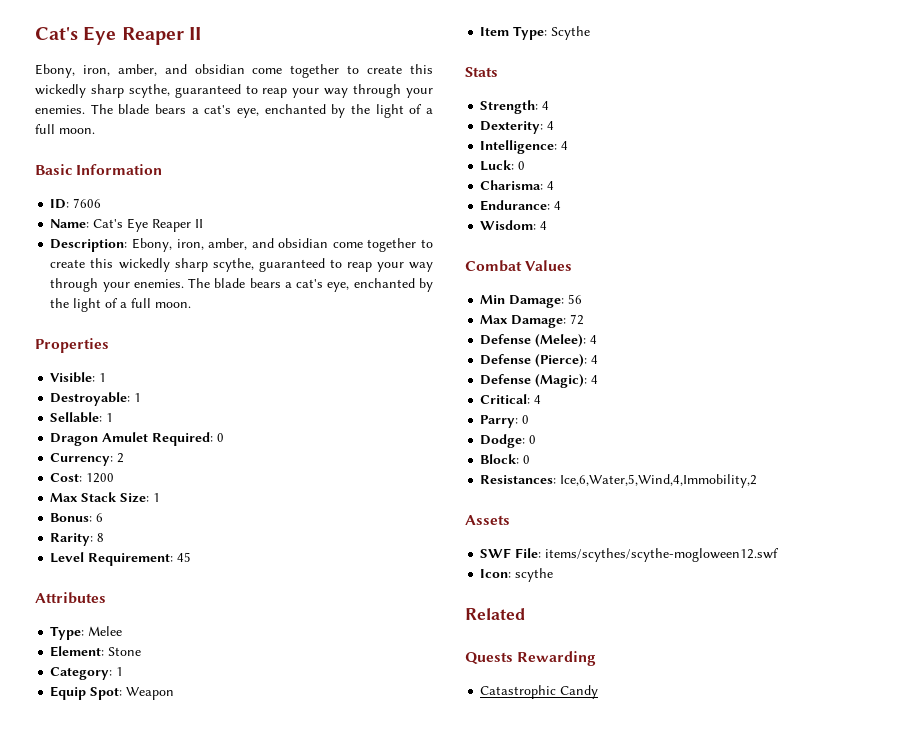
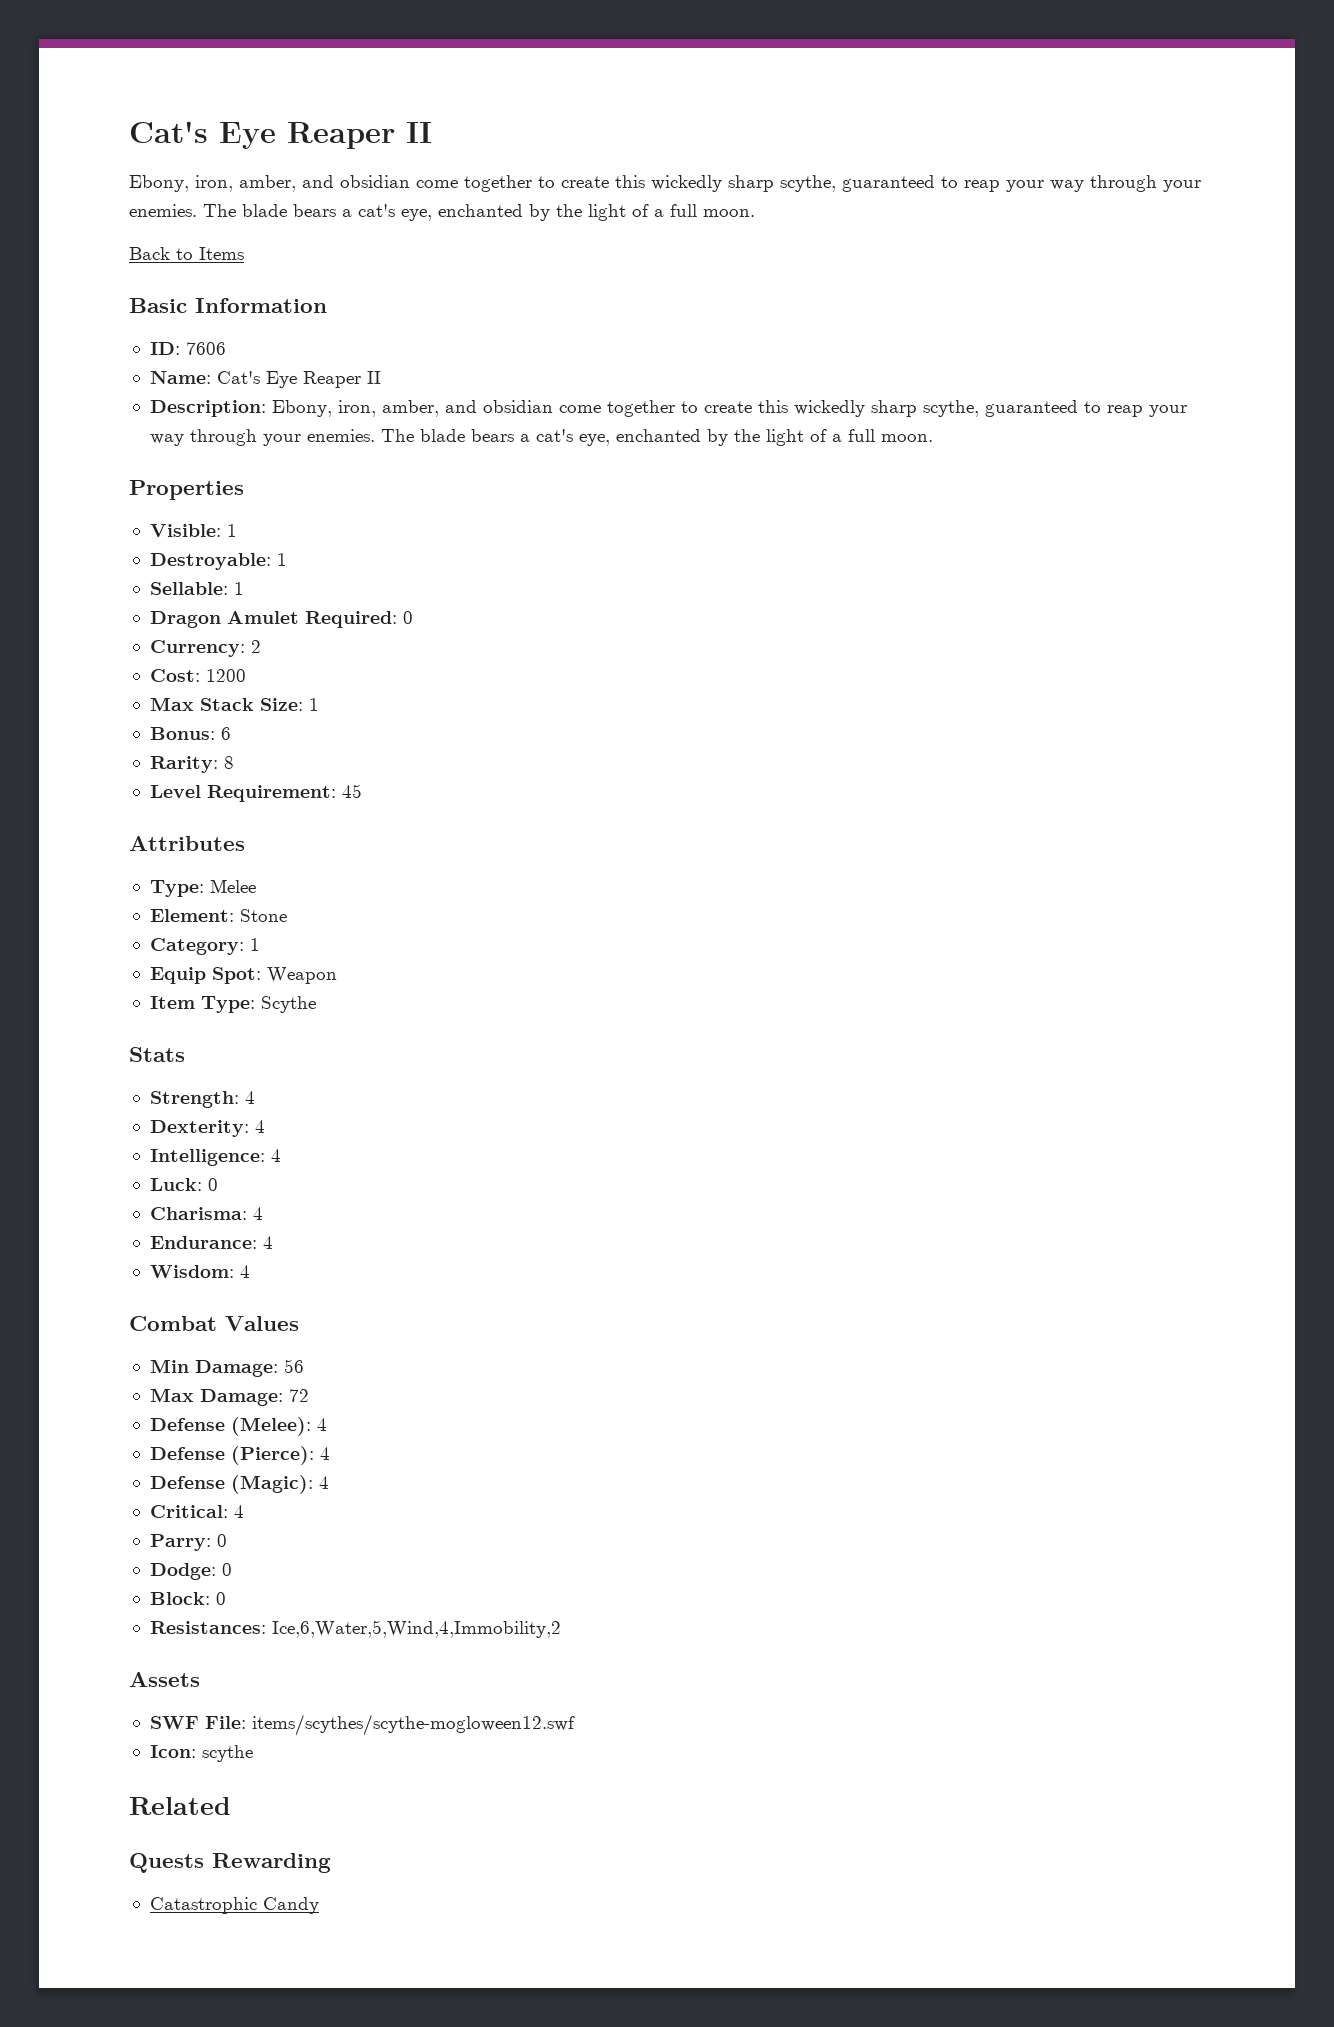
(95, 131) none -> [129,247,244,260] // Back to Items

